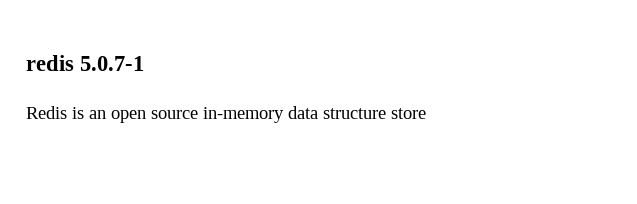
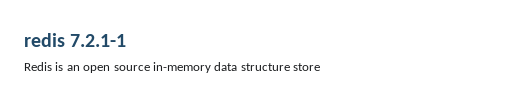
[80,56,145,71] 5.0.7-1 -> [70,34,127,47] 7.2.1-1

